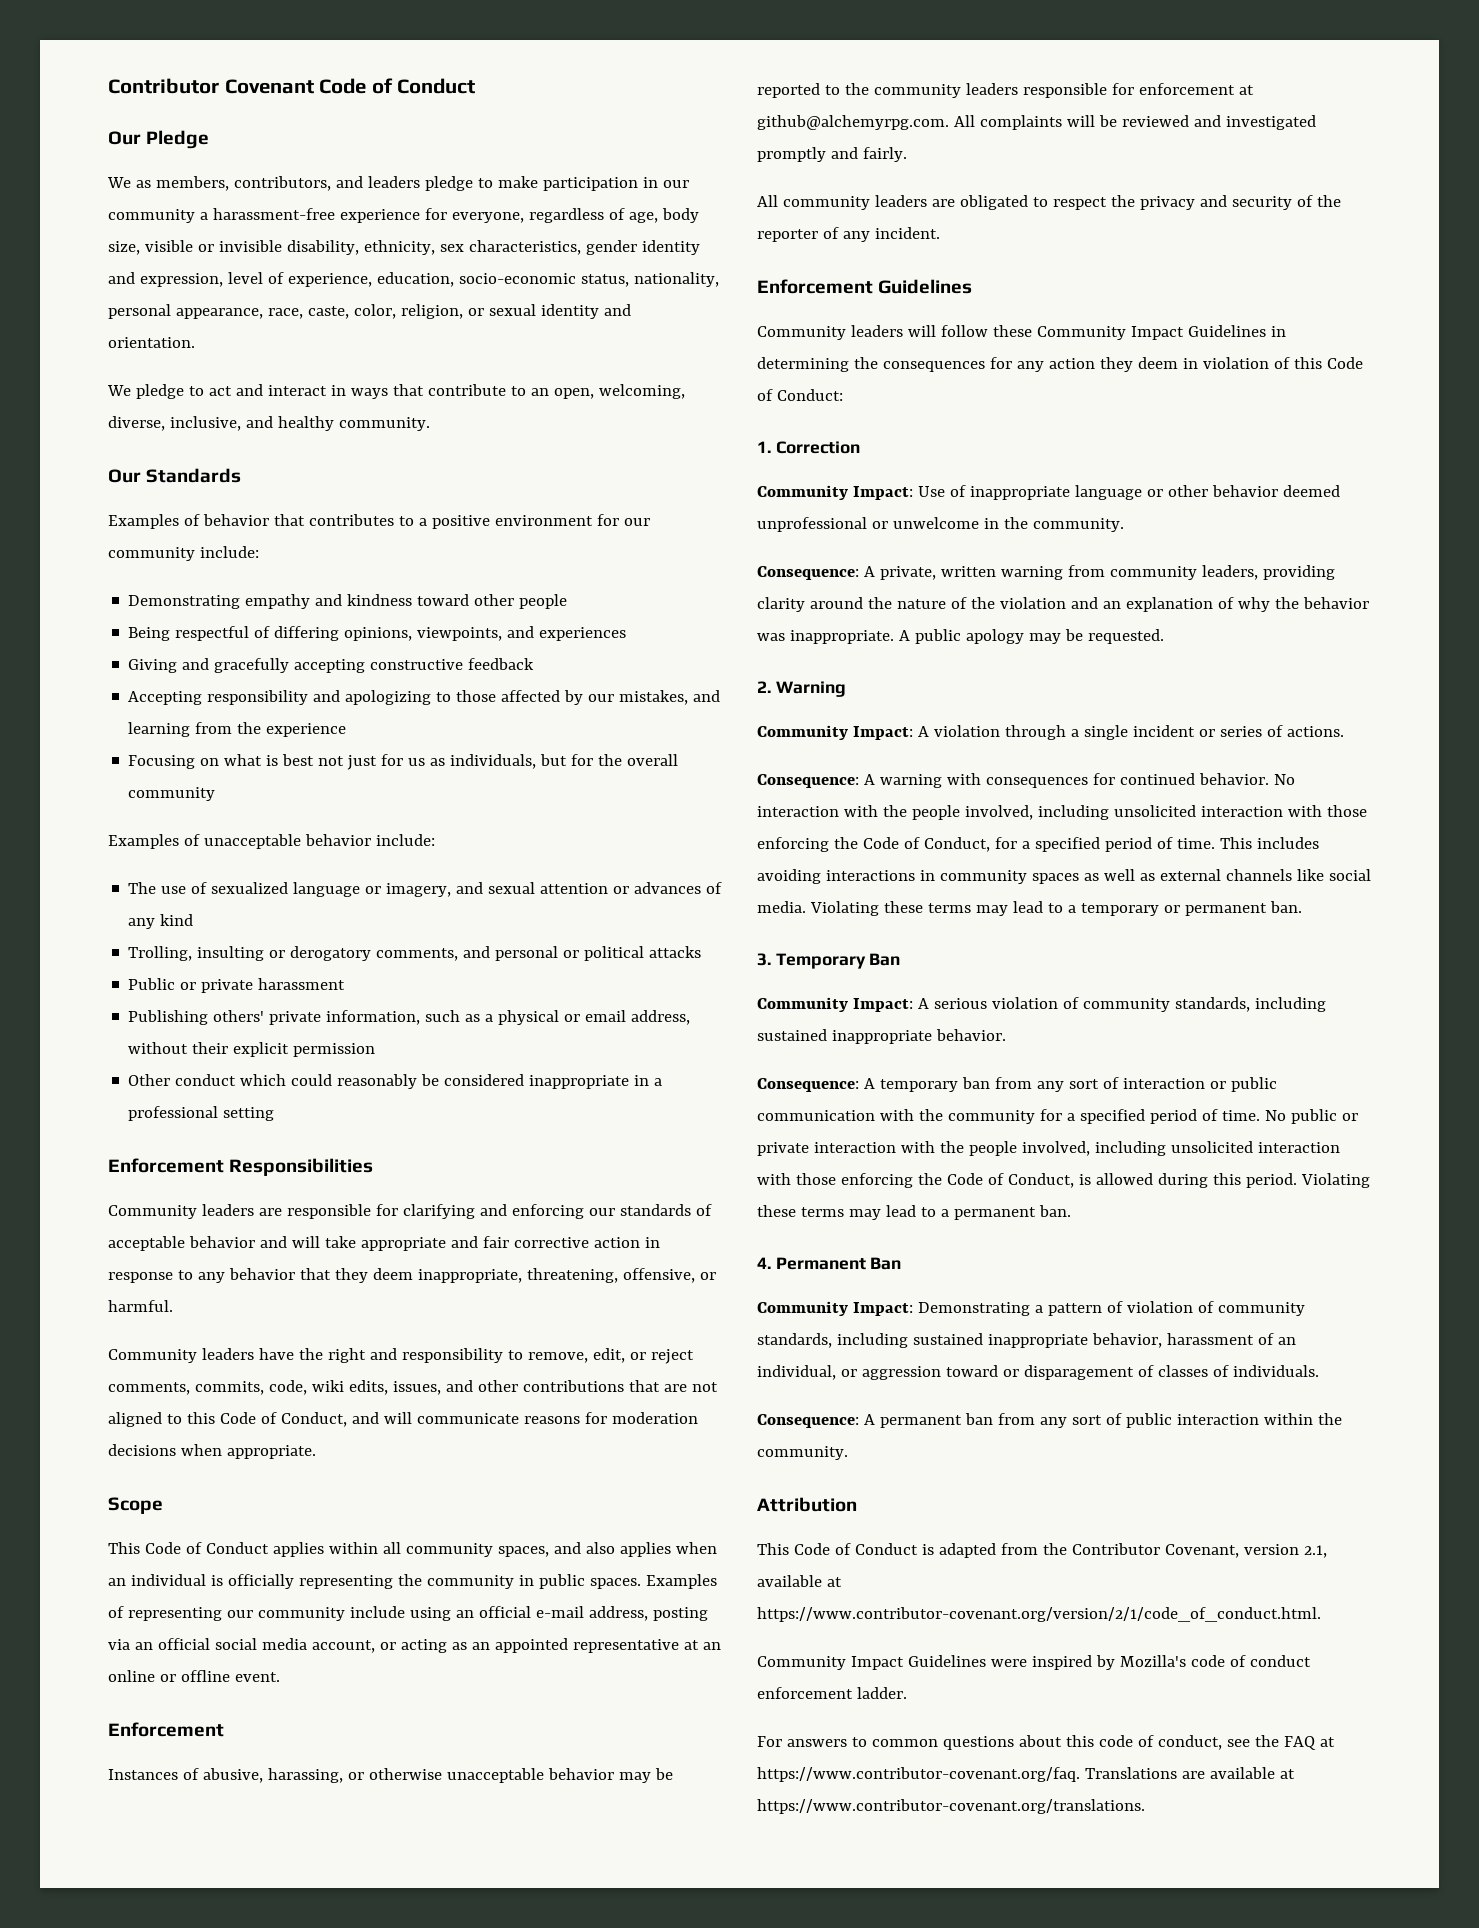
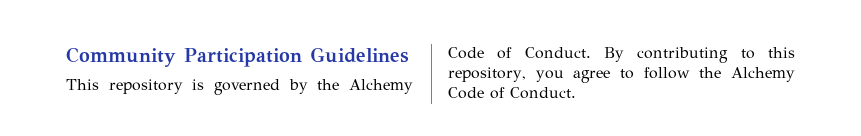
[108,78,476,94] [108,130,210,149] [107,176,689,191] [108,208,699,223] [108,240,700,255] [108,272,719,287] [108,304,631,319] [108,337,195,348] [107,384,685,399] [108,416,430,431] [108,468,242,483] [108,514,650,529] [108,546,259,561] [128,594,568,609] [128,626,627,641] [128,658,535,673] [128,690,721,705] [128,722,347,737] [128,754,679,770] [128,787,216,801] [108,834,435,849] [128,882,723,897] [128,914,194,929] [128,946,702,961] [128,978,346,993] [128,1010,691,1025] [128,1042,376,1057] [128,1074,663,1089] [128,1106,275,1121] [108,1158,374,1176] [108,1204,712,1219] [108,1236,660,1251] [108,1268,716,1283] [108,1300,173,1312] [108,1348,694,1364] [108,1380,718,1395] [108,1412,698,1427] [108,1444,316,1459] [108,1497,163,1514] [108,1542,717,1557] [108,1574,717,1589] [108,1606,708,1621] [108,1638,721,1653] [108,1670,280,1682] [108,1722,224,1737] [108,1768,673,1783] [757,83,1254,98] [757,115,1316,130] [757,147,907,162] [757,195,1341,210] [757,227,940,242] [757,279,973,294] [757,325,1286,340] [757,357,1363,372] [757,389,843,401] [757,441,860,454] [757,485,1340,500] [757,517,1124,532] [757,565,1335,580] [757,597,1369,612] [757,629,1164,644] [757,681,846,697] [757,725,1344,740] [757,773,1295,788] [757,805,1367,820] [757,837,1319,852] [757,869,1371,884] [757,901,1302,916] [757,953,901,969] [757,997,1326,1012] [757,1029,1006,1044] [757,1077,1277,1092] [757,1109,1358,1124] [757,1141,1340,1156] [757,1173,1370,1188] [757,1205,1071,1220] [757,1257,902,1270] [757,1301,1305,1316] [757,1333,1296,1348] [757,1365,1319,1380] [757,1413,1342,1428] [757,1446,848,1460] [757,1497,857,1512] [757,1543,1327,1558] [757,1575,842,1587] [757,1607,1321,1622] [757,1655,1311,1670] [757,1687,907,1699] [757,1735,1335,1750] [757,1767,1295,1782] [757,1799,1145,1814] Contributor Covenant Code of Conduct // Our Pledge // We as members, contributors, and leaders pledge to make participation in our community a harassment-free experience for everyone, regardless of age, body size, visible or invisible disability, ethnicity, sex characteristics, gender identity and expression, level of experience, education, socio-economic status, nationality, personal appearance, race, caste, color, religion, or sexual identity and orientation. // We pledge to act and interact in ways that contribute to an open, welcoming, diverse, inclusive, and healthy community. // Our Standards // Examples of behavior that contributes to a positive environment for our community include: // Demonstrating empathy and kindness toward other people // Being respectful of differing opinions, viewpoints, and experiences // Giving and gracefully accepting constructive feedback // Accepting responsibility and apologizing to those affected by our mistakes, and learning from the experience // Focusing on what is best not just for us as individuals, but for the overall community // Examples of unacceptable behavior include: // The use of sexualized language or imagery, and sexual attention or advances of any kind // Trolling, insulting or derogatory comments, and personal or political attacks // Public or private harassment // Publishing others' private information, such as a physical or email address, without their explicit permission // Other conduct which could reasonably be considered inappropriate in a professional setting // Enforcement Responsibilities // Community leaders are responsible for clarifying and enforcing our standards of acceptable behavior and will take appropriate and fair corrective action in response to any behavior that they deem inappropriate, threatening, offensive, or harmful. // Community leaders have the right and responsibility to remove, edit, or reject comments, commits, code, wiki edits, issues, and other contributions that are not aligned to this Code of Conduct, and will communicate reasons for moderation decisions when appropriate. // Scope // This Code of Conduct applies within all community spaces, and also applies when an individual is officially representing the community in public spaces. Examples of representing our community include using an official e-mail address, posting via an official social media account, or acting as an appointed representative at an online or offline event. // Enforcement // Instances of abusive, harassing, or otherwise unacceptable behavior may be reported to the community leaders responsible for enforcement at github@alchemyrpg.com. All complaints will be reviewed and investigated promptly and fairly. // All community leaders are obligated to respect the privacy and security of the reporter of any incident. // Enforcement Guidelines // Community leaders will follow these Community Impact Guidelines in determining the consequences for any action they deem in violation of this Code of Conduct: // 1. Correction // Community Impact: Use of inappropriate language or other behavior deemed unprofessional or unwelcome in the community. // Consequence: A private, written warning from community leaders, providing clarity around the nature of the violation and an explanation of why the behavior was inappropriate. A public apology may be requested. // 2. Warning // Community Impact: A violation through a single incident or series of actions. // Consequence: A warning with consequences for continued behavior. No interaction with the people involved, including unsolicited interaction with those enforcing the Code of Conduct, for a specified period of time. This includes avoiding interactions in community spaces as well as external channels like social media. Violating these terms may lead to a temporary or permanent ban. // 3. Temporary Ban // Community Impact: A serious violation of community standards, including sustained inappropriate behavior. // Consequence: A temporary ban from any sort of interaction or public communication with the community for a specified period of time. No public or private interaction with the people involved, including unsolicited interaction with those enforcing the Code of Conduct, is allowed during this period. Violating these terms may lead to a permanent ban. // 4. Permanent Ban // Community Impact: Demonstrating a pattern of violation of community standards, including sustained inappropriate behavior, harassment of an individual, or aggression toward or disparagement of classes of individuals. // Consequence: A permanent ban from any sort of public interaction within the community. // Attribution // This Code of Conduct is adapted from the Contributor Covenant, version 2.1, available at https://www.contributor-covenant.org/version/2/1/code_of_conduct.html. // Community Impact Guidelines were inspired by Mozilla's code of conduct enforcement ladder. // For answers to common questions about this code of conduct, see the FAQ at https://www.contributor-covenant.org/faq. Translations are available at https://www.contributor-covenant.org/translations. -> [66,47,409,67] [66,79,413,95] [448,47,795,63] [448,67,795,83] [448,87,576,99] Community Participation Guidelines // This repository is governed by the Alchemy Code of Conduct. By contributing to this repository, you agree to follow the Alchemy Code of Conduct.

